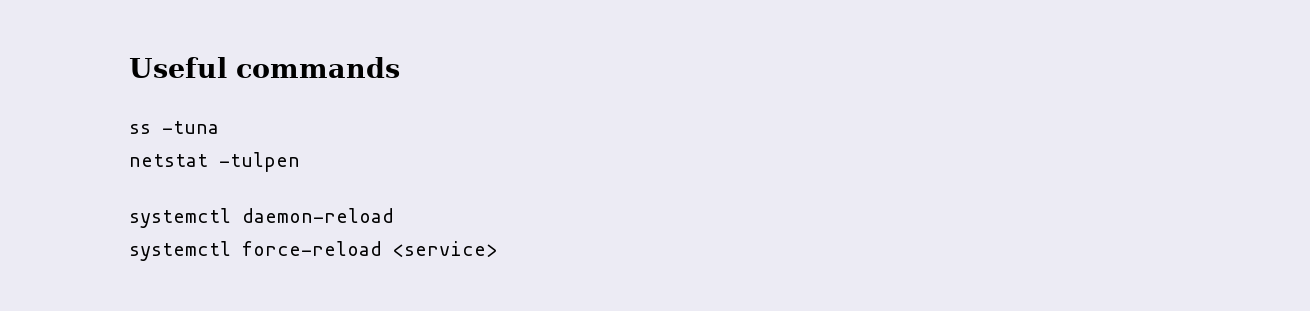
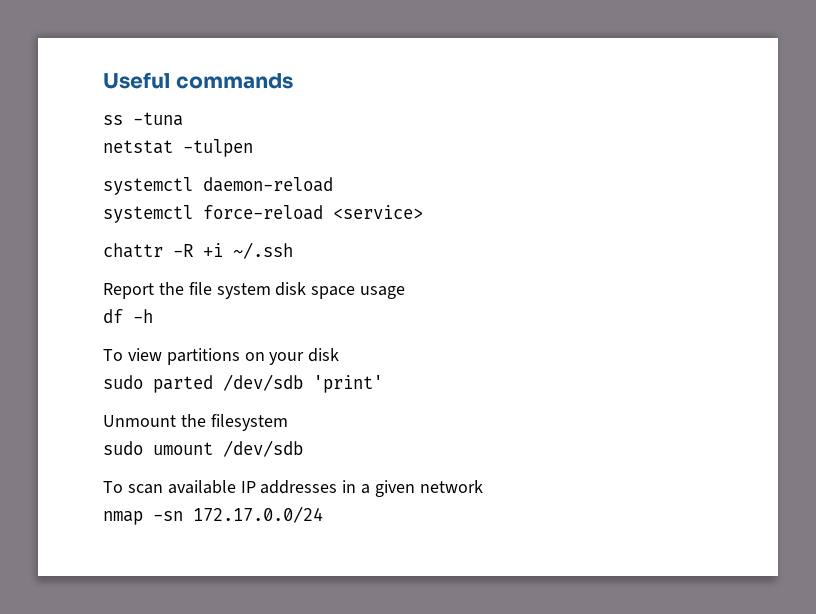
(497, 249) none -> [103,242,293,259] [103,282,406,299] [103,309,153,323] [103,348,340,365] [103,374,383,393] [103,414,288,431] [103,440,303,457] [103,480,483,497] [103,506,323,525] // chattr -R +i ~/.ssh // Report the file system disk space usage // df -h // To view partitions on your disk // sudo parted /dev/sdb 'print' // Unmount the filesystem // sudo umount /dev/sdb // To scan available IP addresses in a given network // nmap -sn 172.17.0.0/24

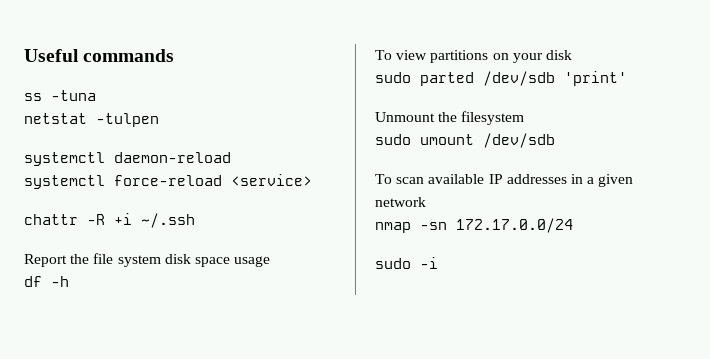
(323, 514) none -> [375,257,438,269] // sudo -i

